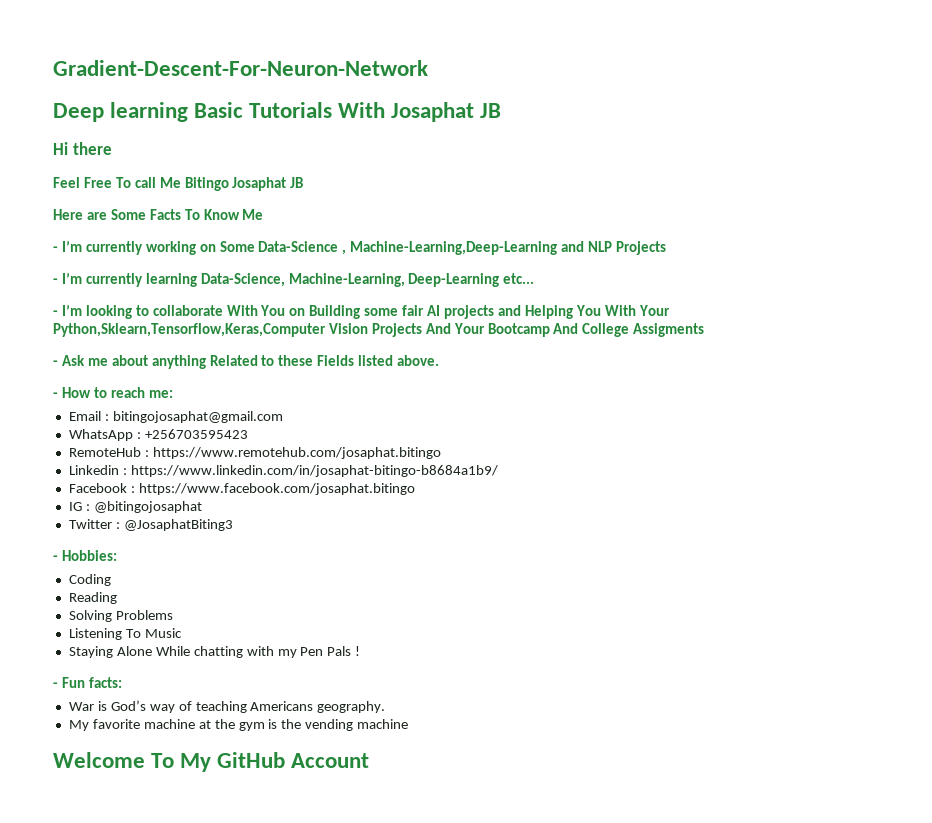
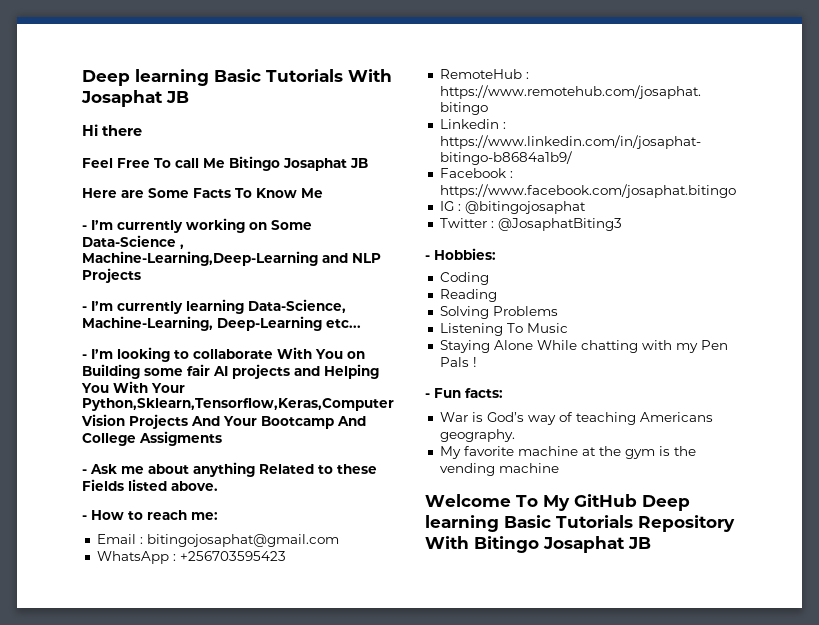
[53,60,428,76] Gradient-Descent-For-Neuron-Network // -> (82, 78) none
[291,753,370,768] Account -> [642,495,690,511] [425,515,735,532] [425,536,651,553] Deep learning Basic Tutorials Repository With Bitingo Josaphat JB

